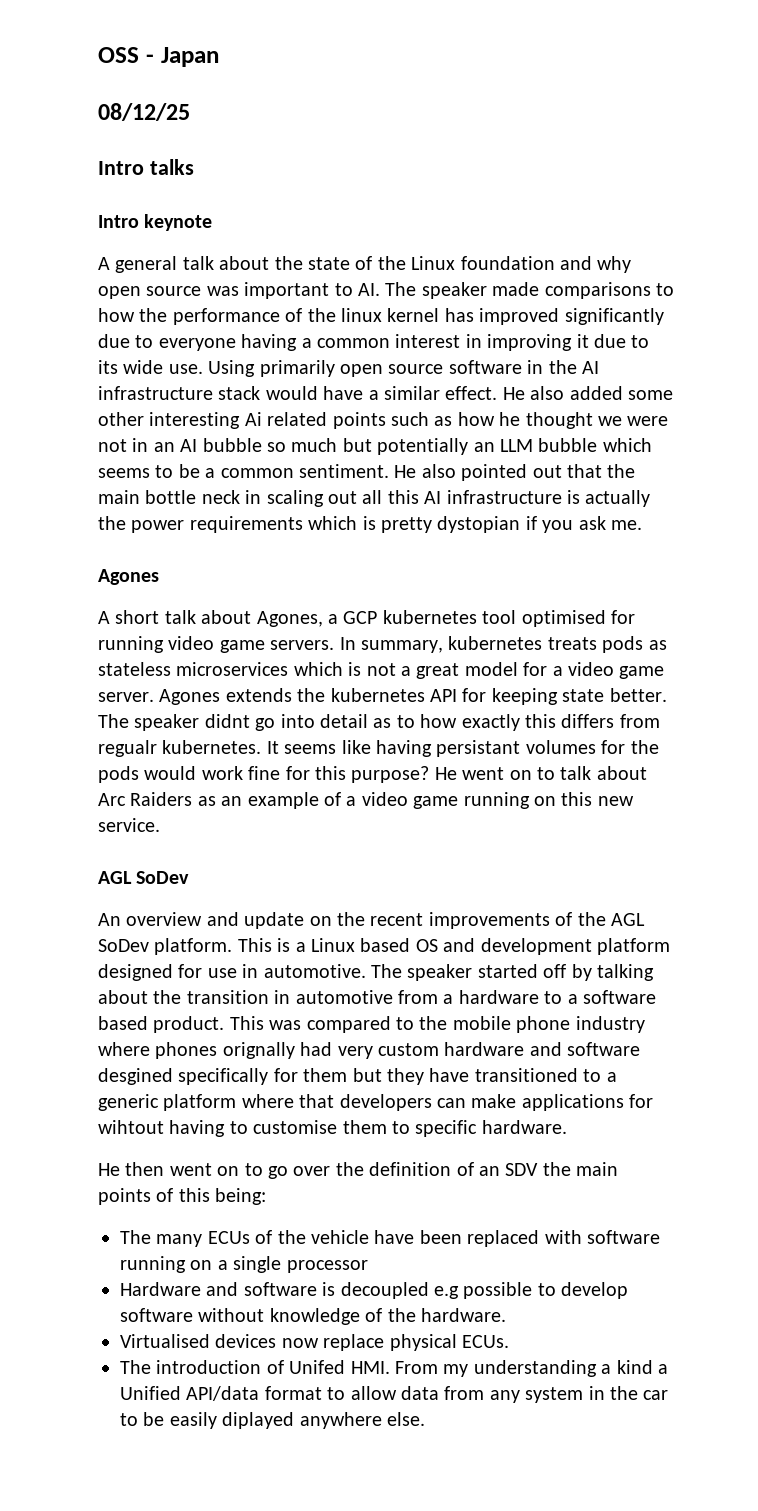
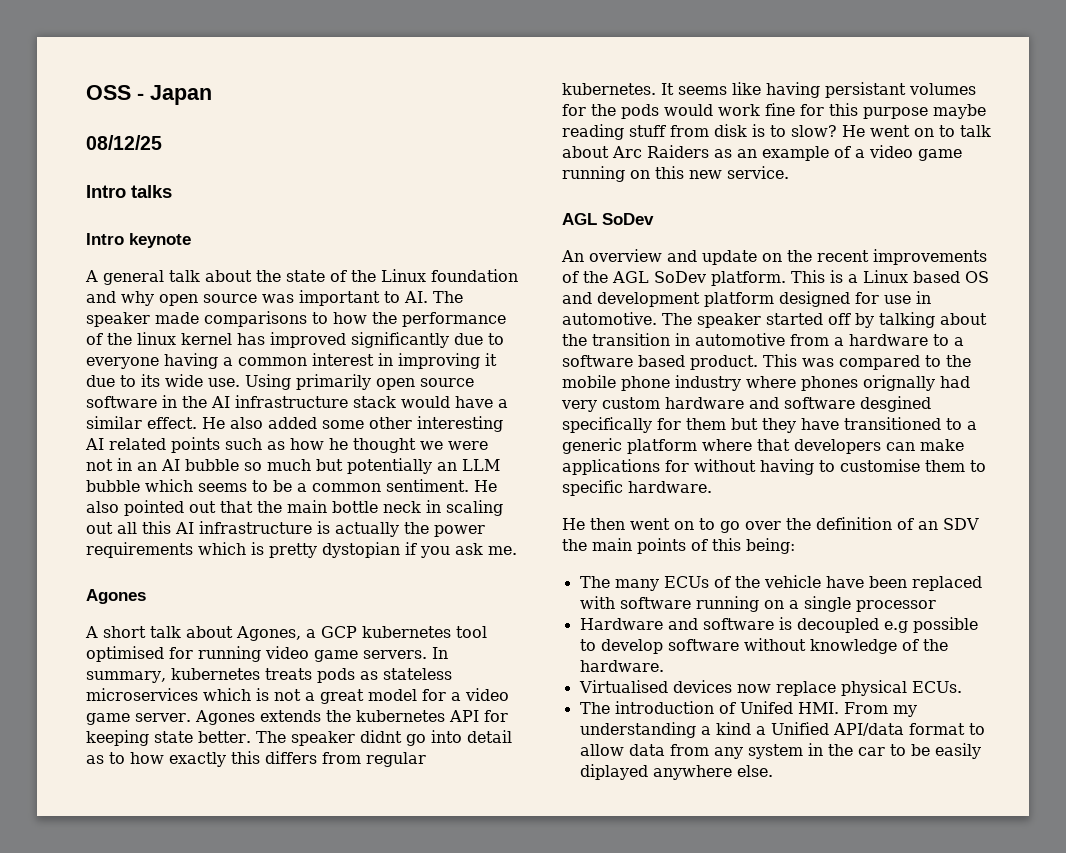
[244,412,262,426] Ai -> [85,438,104,450] AI
[98,740,157,757] regualr -> [366,752,426,767] regular
[351,766,430,783] purpose? -> [863,104,986,119] [562,124,837,140] purpose maybe reading stuff from disk is to slow?
[98,1120,164,1134] wihtout -> [694,459,756,472] without

